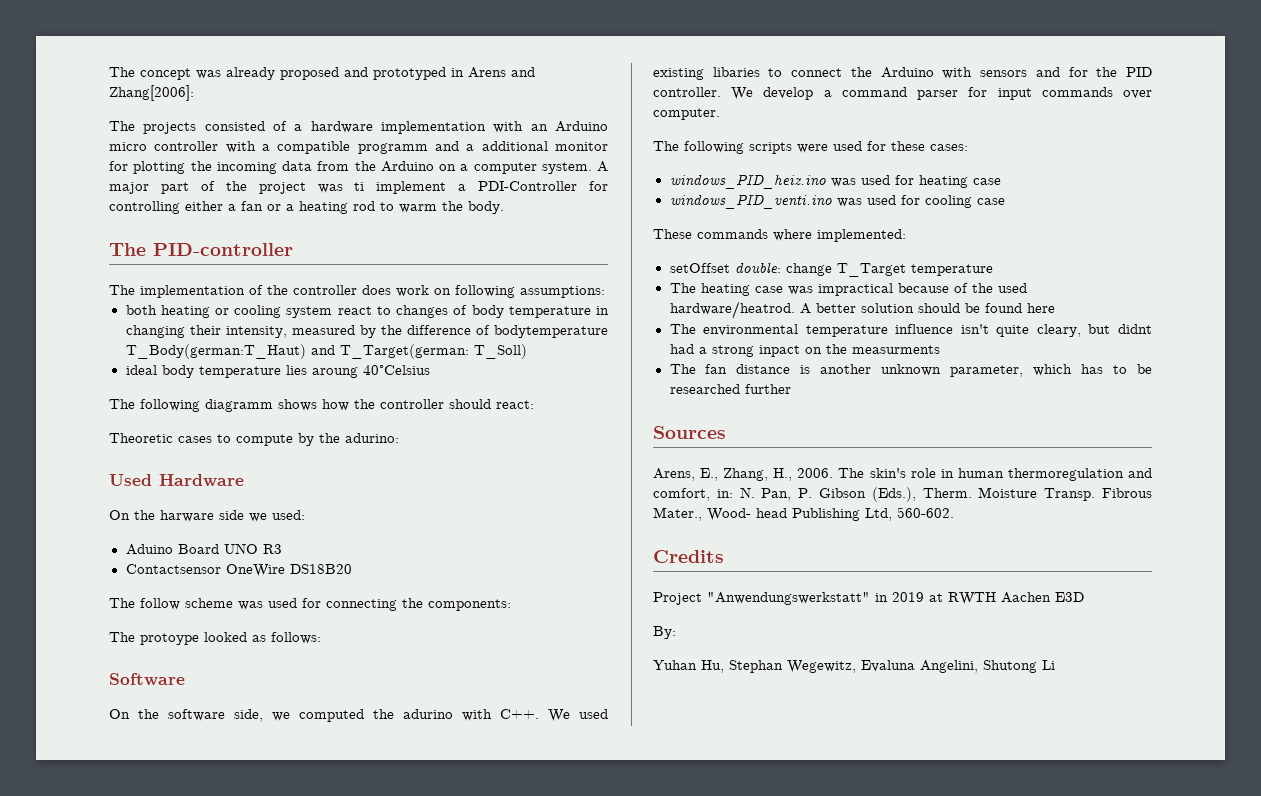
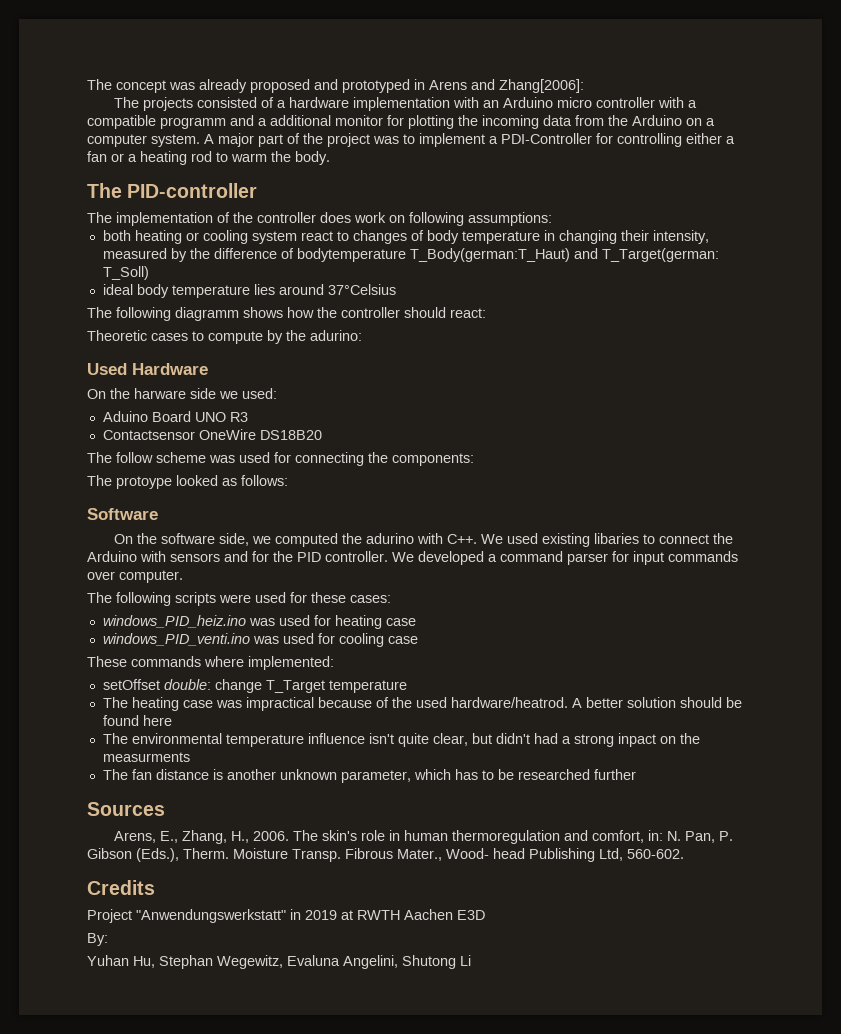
[354,182,365,191] ti -> [403,134,415,144] to
[311,365,430,378] aroung 40°Celsius -> [278,284,396,295] around 37°Celsius
[763,87,814,100] develop -> [418,551,484,565] developed
[1036,324,1152,337] cleary, but didnt -> [432,733,530,746] clear, but didn't

